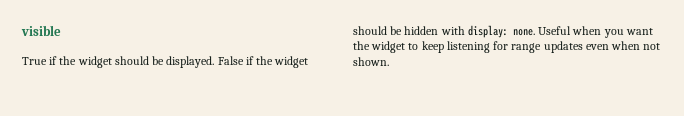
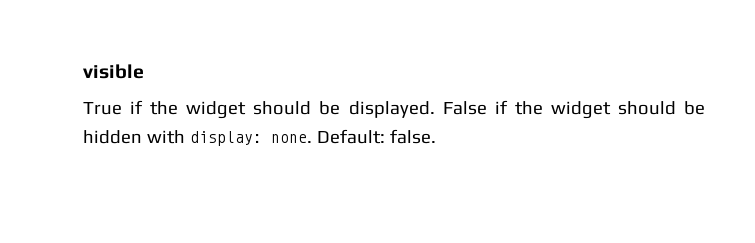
[538,26,653,38] [353,41,661,53] [353,57,389,66] Useful when you want the widget to keep listening for range updates even when not shown. -> [316,129,436,144] Default: false.

